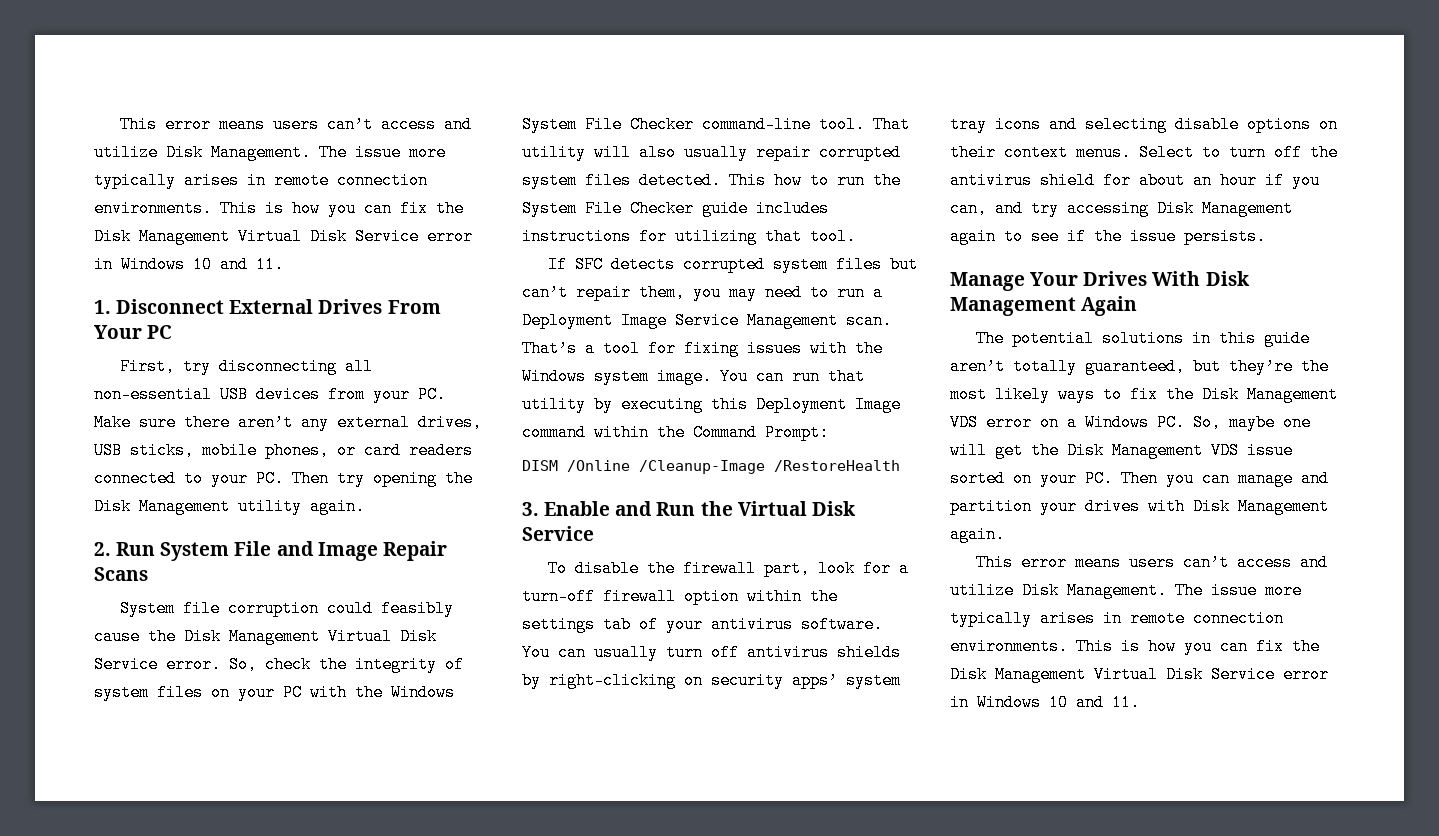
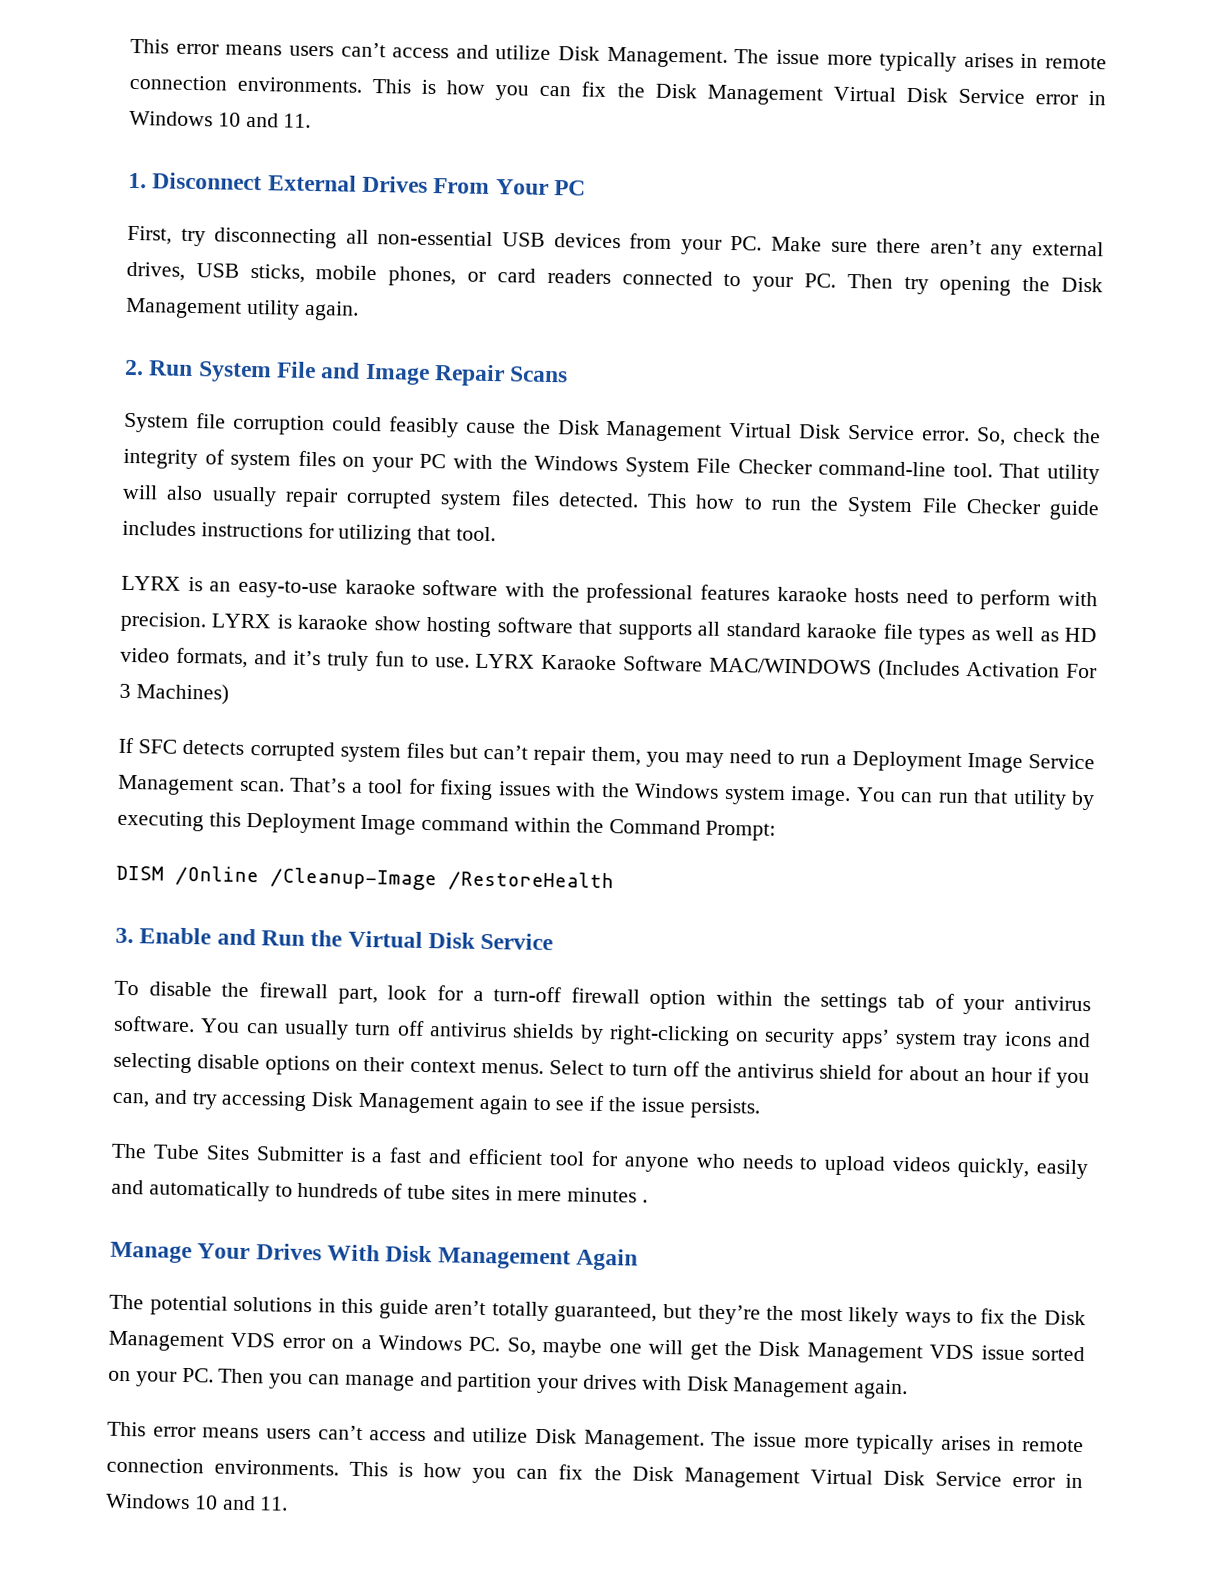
(856, 236) none -> [121,575,1098,611] [120,611,1097,646] [120,647,1097,681] [119,683,229,705] // LYRX is an easy-to-use karaoke software with the professional features karaoke hosts need to perform with precision. LYRX is karaoke show hosting software that supports all standard karaoke file types as well as HD video formats, and it’s truly fun to use. LYRX Karaoke Software MAC/WINDOWS (Includes Activation For 3 Machines)
(1266, 236) none -> [111,1143,1089,1180] [111,1179,649,1203] // The Tube Sites Submitter is a fast and efficient tool for anyone who needs to upload videos quickly, easily and automatically to hundreds of tube sites in mere minutes .

